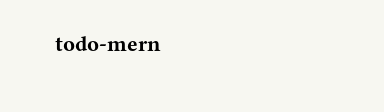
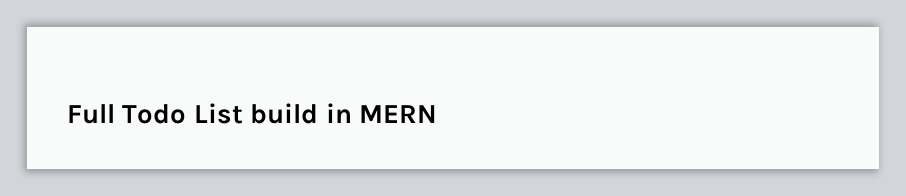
[55,36,161,51] todo-mern -> [67,103,438,124] Full Todo List build in MERN

